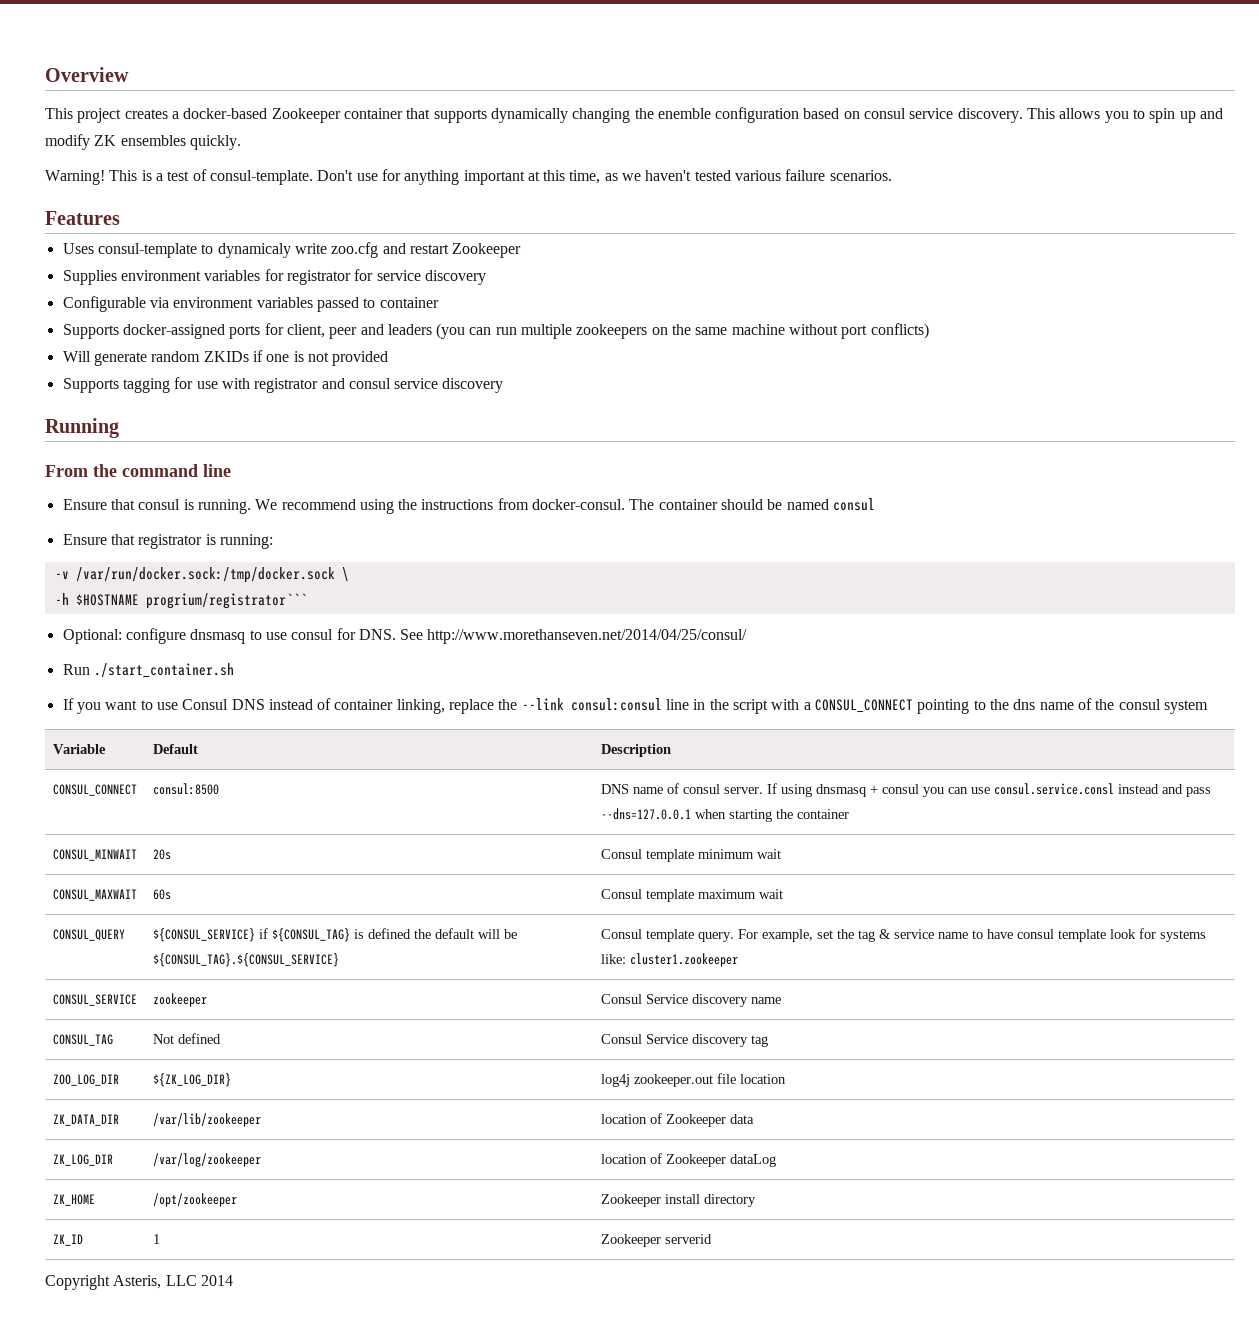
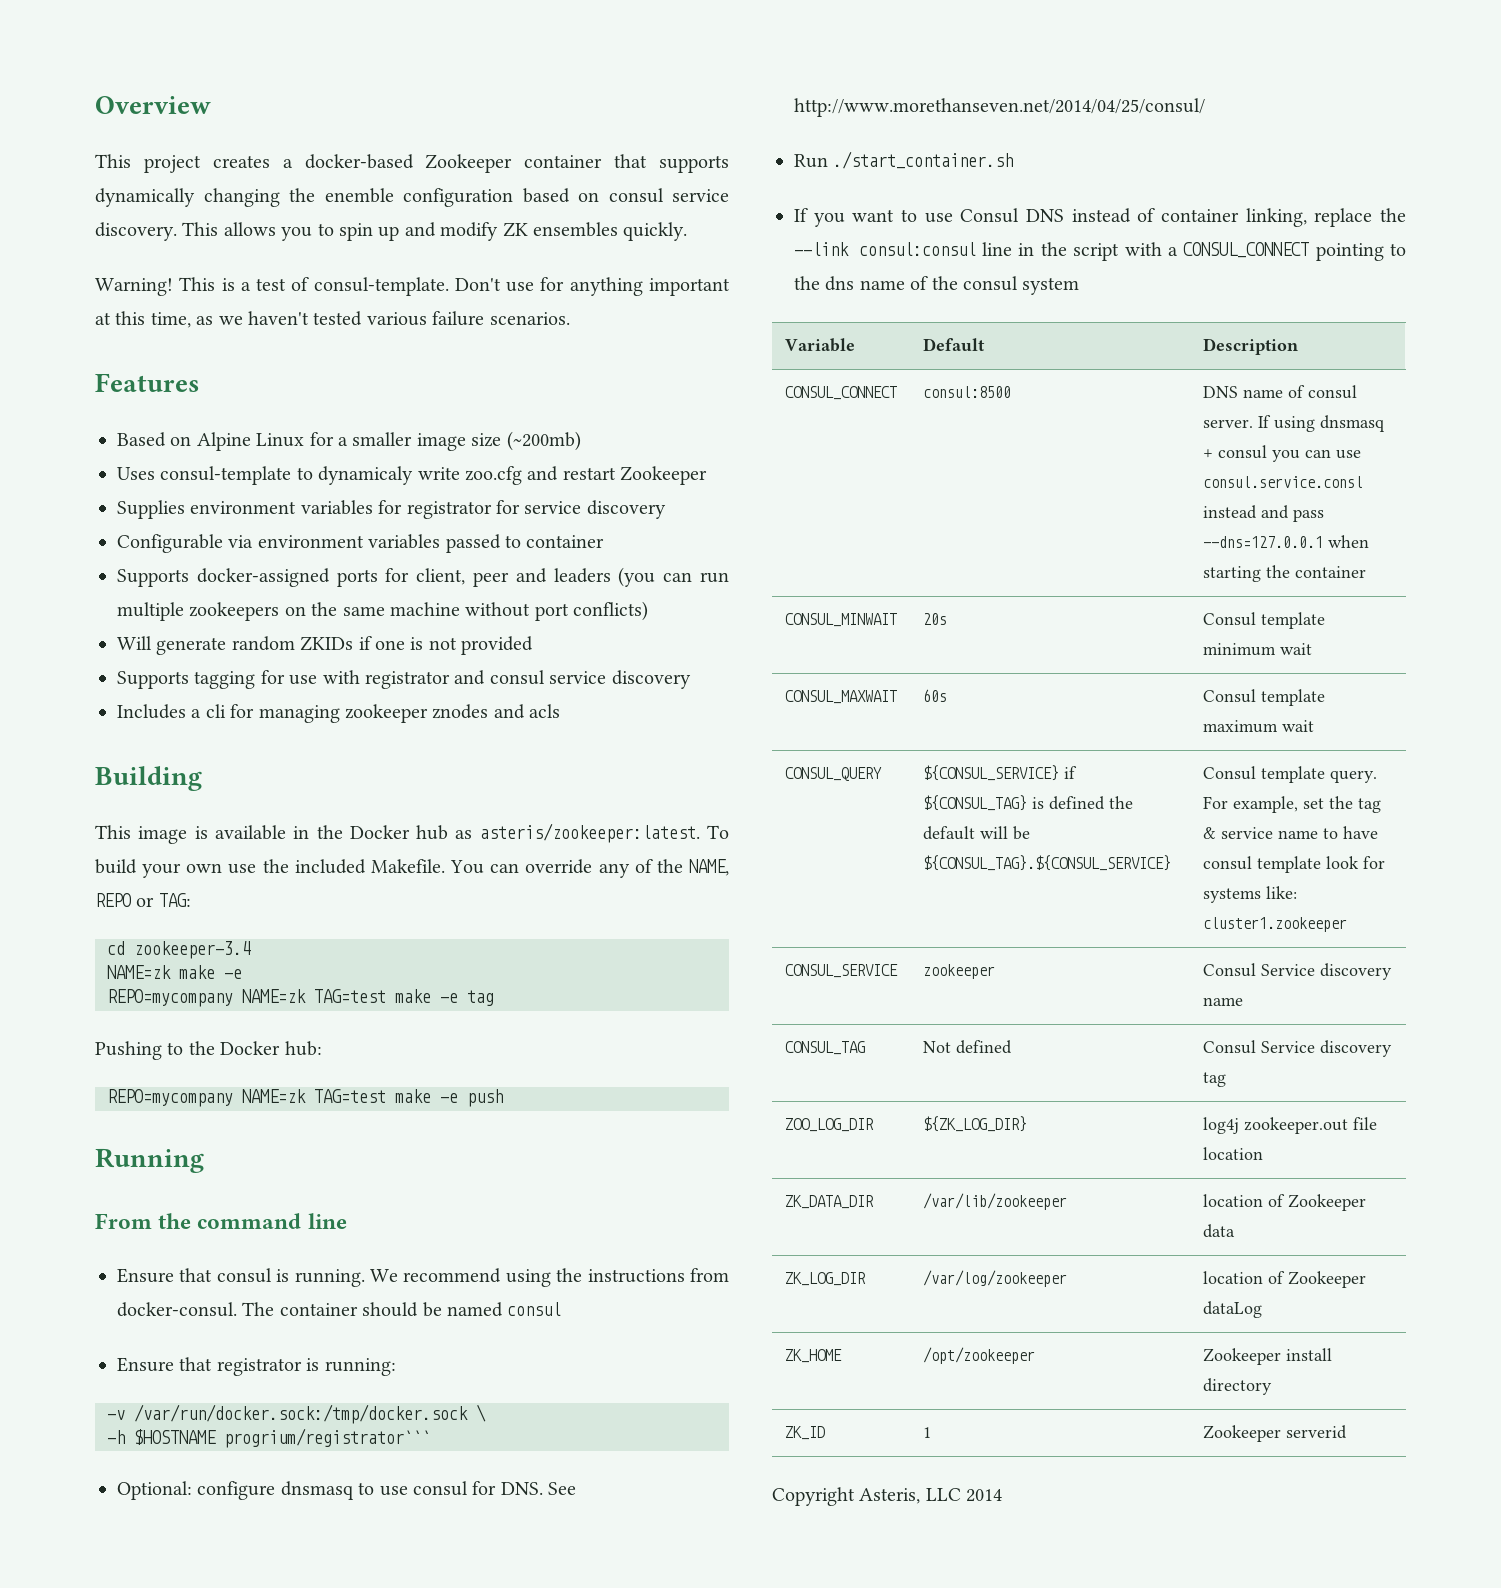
(120, 218) none -> [117,431,581,451] // Based on Alpine Linux for a smaller image size (~200mb)
(504, 385) none -> [117,704,561,723] [95,766,202,791] [95,823,729,844] [95,859,729,878] [95,893,191,907] [107,941,251,959] [107,965,242,979] [107,989,494,1007] [95,1041,322,1060] [107,1089,503,1107] // Includes a cli for managing zookeeper znodes and acls // Building // This image is available in the Docker hub as asteris/zookeeper:latest. To build your own use the included Makefile. You can override any of the NAME, REPO or TAG: // cd zookeeper-3.4 // NAME=zk make -e // REPO=mycompany NAME=zk TAG=test make -e tag // Pushing to the Docker hub: // REPO=mycompany NAME=zk TAG=test make -e push

